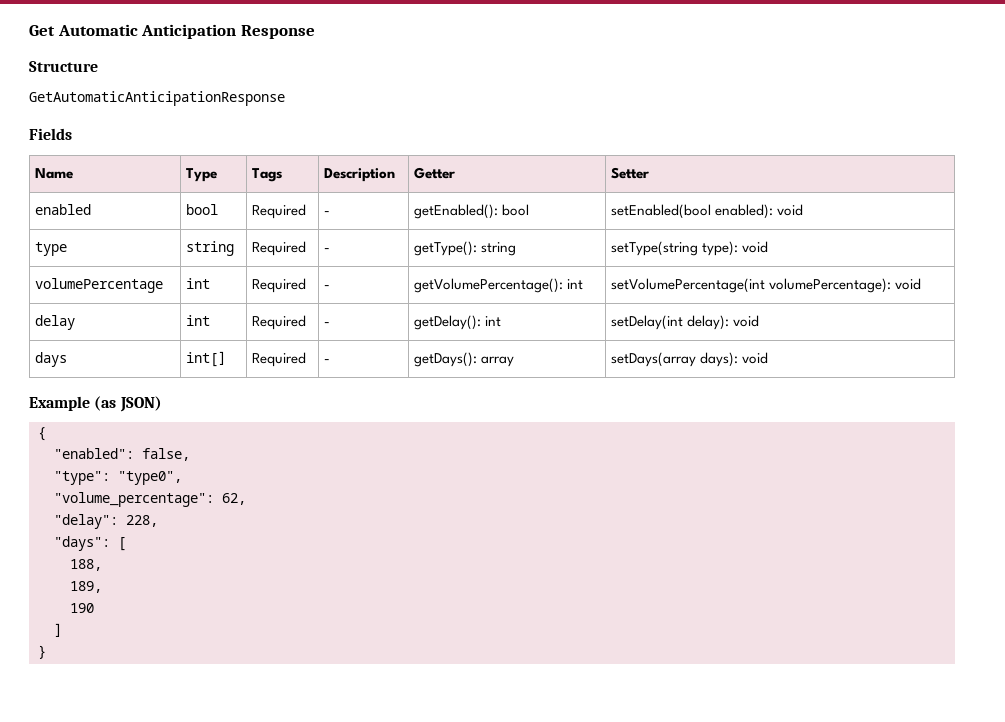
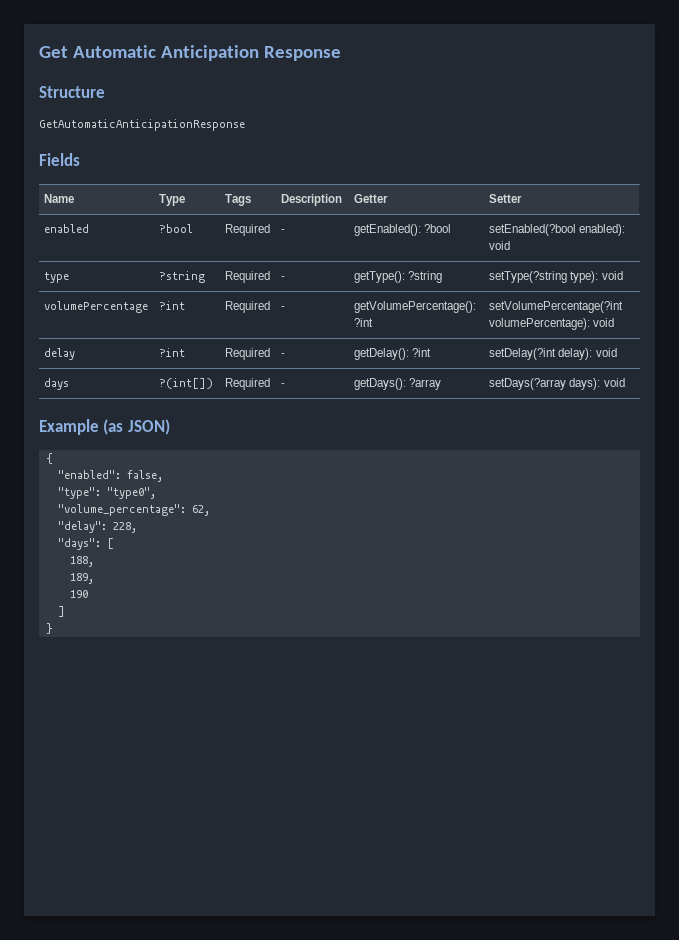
[186,204,219,215] bool -> [159,224,194,233] ?bool
[502,204,530,216] [611,204,712,219] bool | setEnabled(bool -> [424,224,452,233] [489,224,577,236] ?bool | setEnabled(?bool
[186,241,235,256] string -> [159,271,206,283] ?string
[481,242,517,256] [611,241,699,256] string | setType(string -> [408,271,443,283] [489,271,568,283] ?string | setType(?string
[186,278,211,289] int -> [159,301,186,310] ?int
[567,279,584,290] [611,278,766,293] int | setVolumePercentage(int -> [354,318,374,327] [489,301,624,313] ?int | setVolumePercentage(?int
[186,315,211,326] int -> [159,348,186,357] ?int
[485,316,502,327] [611,315,684,330] int | setDelay(int -> [412,348,432,357] [489,348,557,360] ?int | setDelay(?int
[186,351,227,367] int[] -> [159,378,214,389] ?(int[])
[481,356,515,367] [611,352,697,367] array | setDays(array -> [409,378,442,390] [489,378,567,390] ?array | setDays(?array

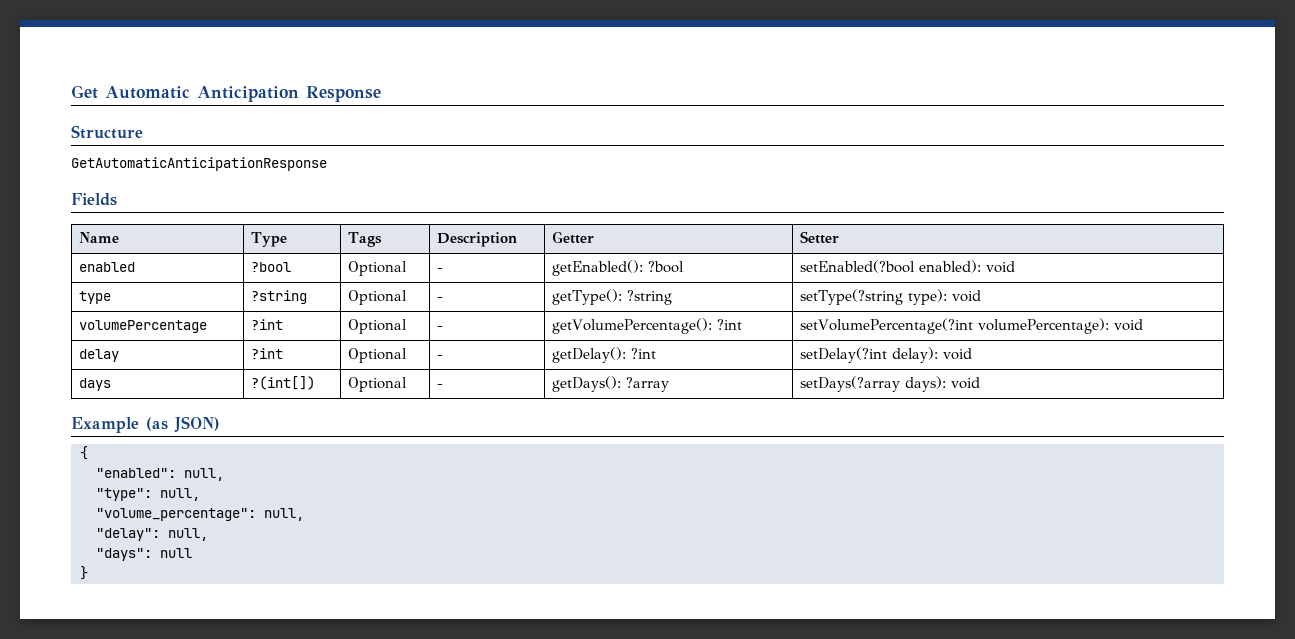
[225,224,271,236] Required -> [347,261,407,276] Optional
[225,271,271,283] Required -> [347,290,407,305] Optional
[225,301,271,313] Required -> [347,319,407,334] Optional
[225,348,271,360] Required -> [347,348,407,363] Optional
[225,378,271,390] Required -> [347,377,407,392] Optional
[126,470,163,482] false, -> [184,468,224,481] null,
[106,487,156,499] "type0", -> [160,488,200,501] null,
[191,505,210,516] 62, -> [264,508,304,521] null,
[112,522,137,533] 228, -> [168,528,208,541] null,
[106,538,114,549] [69,556,94,567] [69,573,94,584] [69,590,88,598] [57,606,65,617] [ // 188, // 189, // 190 // ] -> [160,548,192,558] null

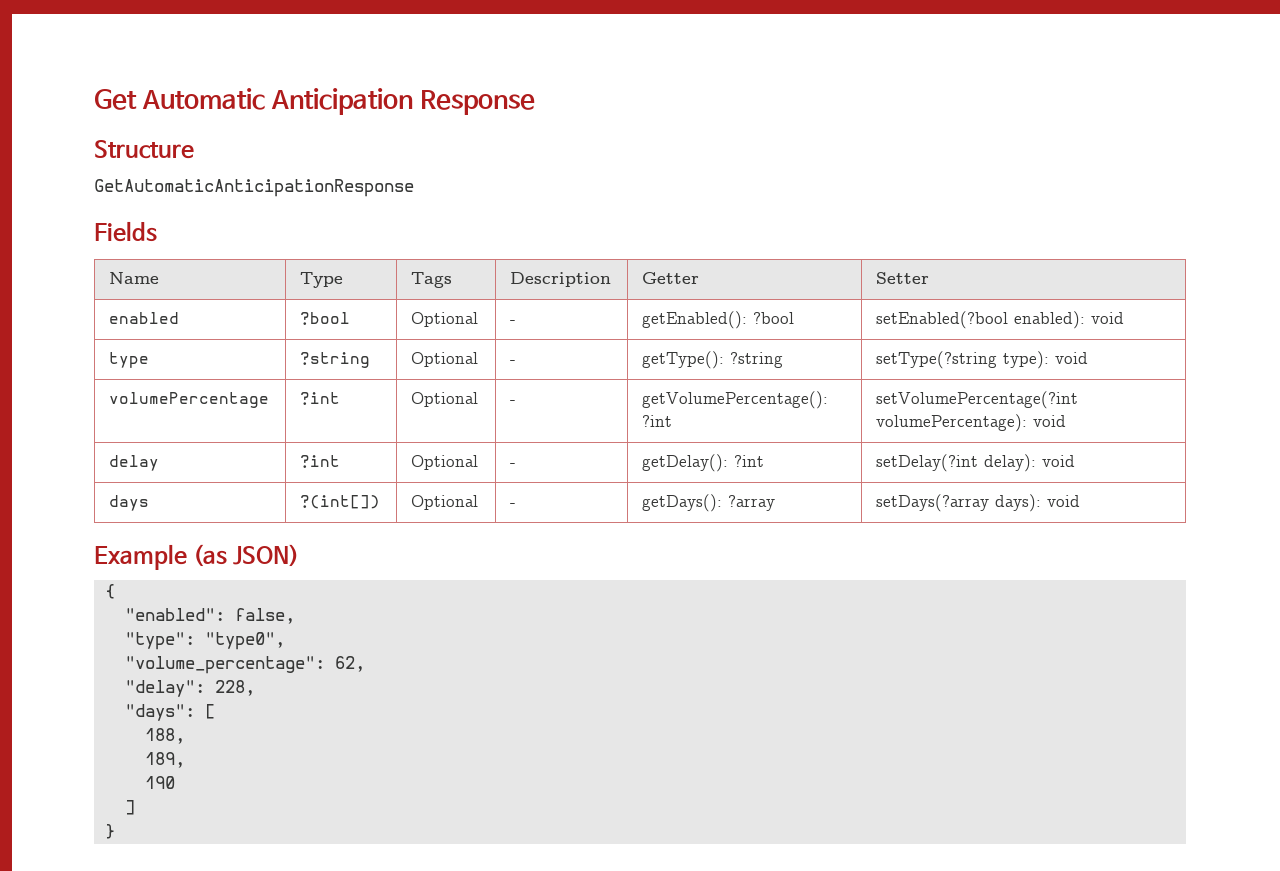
[184,468,224,481] null, -> [235,608,296,624] false,
[160,488,200,501] null, -> [205,632,286,650] "type0",
[264,508,304,521] null, -> [335,656,366,672] 62,
[168,528,208,541] null, -> [215,680,256,696] 228,
[160,548,192,558] null -> [205,704,216,719] [145,728,186,744] [145,752,186,768] [145,776,176,789] [125,800,136,815] [ // 188, // 189, // 190 // ]

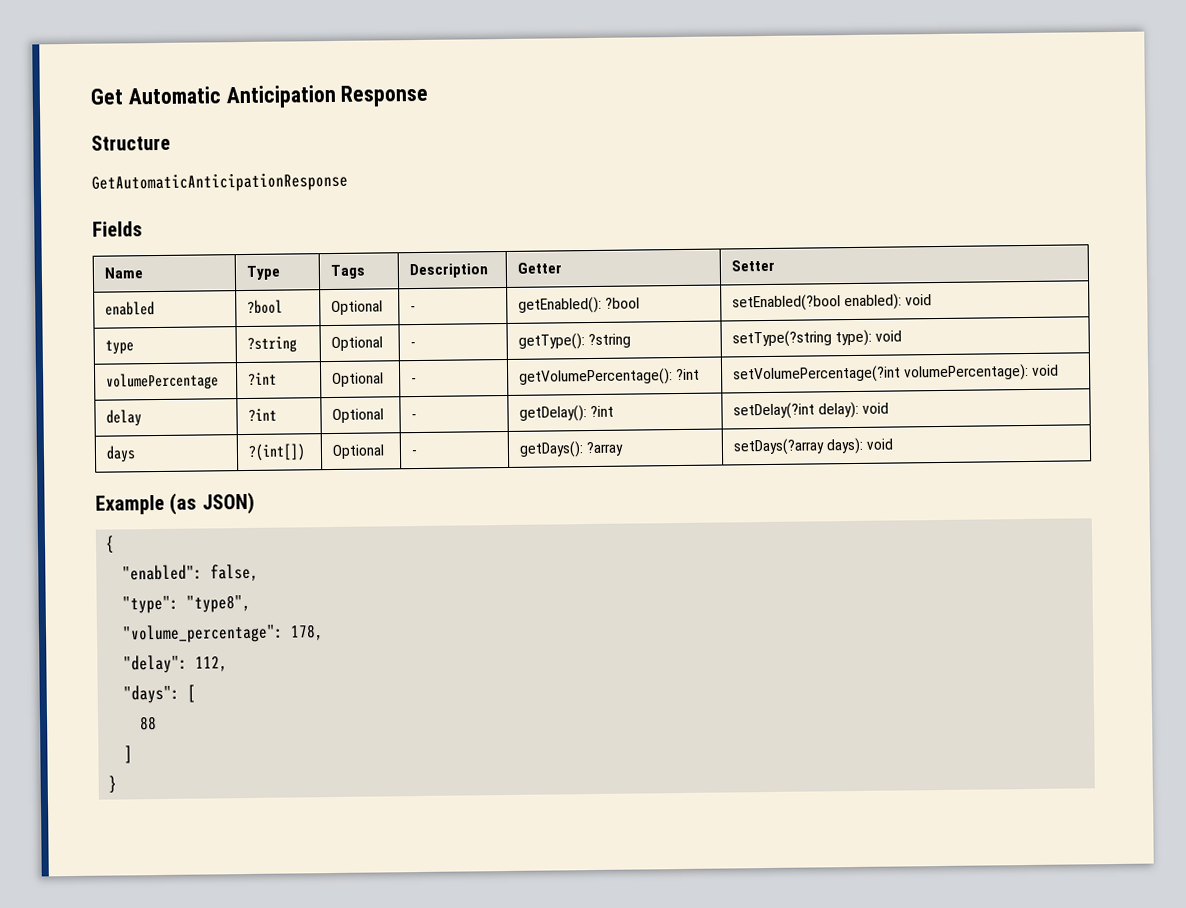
[205,632,286,650] "type0", -> [186,594,252,613] "type8",
[335,656,366,672] 62, -> [290,624,325,641] 178,
[215,680,256,696] 228, -> [195,656,229,672] 112,
[145,728,186,744] [145,752,186,768] [145,776,176,789] 188, // 189, // 190 -> [139,716,158,731] 88

